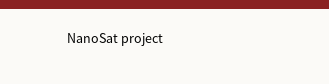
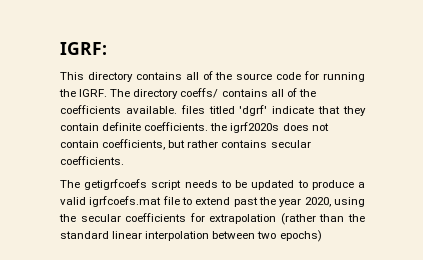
[67,33,164,46] NanoSat project -> [60,42,107,55] [60,71,365,82] [59,88,316,99] [60,105,366,116] [60,122,329,133] [60,139,311,150] [60,156,124,165] [60,179,365,190] [60,196,366,207] [59,213,365,225] [60,230,322,242] IGRF: // This directory contains all of the source code for running the IGRF. The directory coeffs/ contains all of the coefficients available. files titled 'dgrf' indicate that they contain definite coefficients. the igrf2020s does not contain coefficients, but rather contains secular coefficients. // The getigrfcoefs script needs to be updated to produce a valid igrfcoefs.mat file to extend past the year 2020, using the secular coefficients for extrapolation (rather than the standard linear interpolation between two epochs)

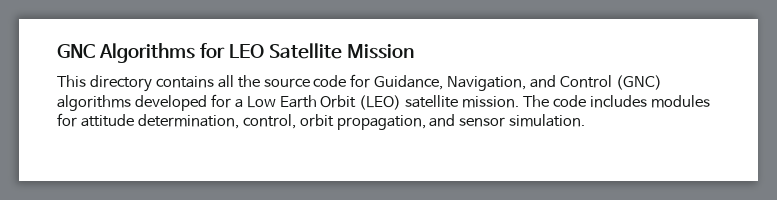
[60,42,107,55] IGRF: -> [57,43,414,63] GNC Algorithms for LEO Satellite Mission
[202,71,213,80] of -> (234, 81) none
[323,72,365,82] [59,88,316,99] [60,105,366,116] [60,122,329,133] [60,139,311,150] [60,156,124,165] [60,179,365,190] [60,196,366,207] [59,213,365,225] [60,230,322,242] running the IGRF. The directory coeffs/ contains all of the coefficients available. files titled 'dgrf' indicate that they contain definite coefficients. the igrf2020s does not contain coefficients, but rather contains secular coefficients. // The getigrfcoefs script needs to be updated to produce a valid igrfcoefs.mat file to extend past the year 2020, using the secular coefficients for extrapolation (rather than the standard linear interpolation between two epochs) -> [374,75,662,91] [57,94,710,111] [57,113,586,130] Guidance, Navigation, and Control (GNC) algorithms developed for a Low Earth Orbit (LEO) satellite mission. The code includes modules for attitude determination, control, orbit propagation, and sensor simulation.

